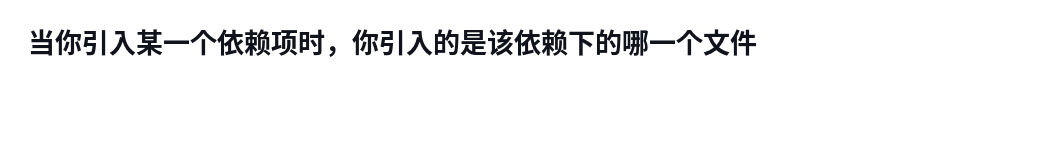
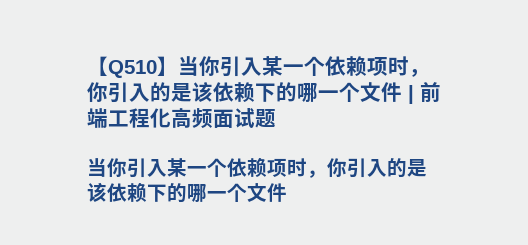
(28, 42) none -> [87,56,178,78] 【Q510】
(757, 42) none -> [408,82,441,104] [87,108,276,128] [87,157,427,178] [87,182,287,203] | 前端工程化高频面试题 // 当你引入某一个依赖项时，你引入的是该依赖下的哪一个文件

